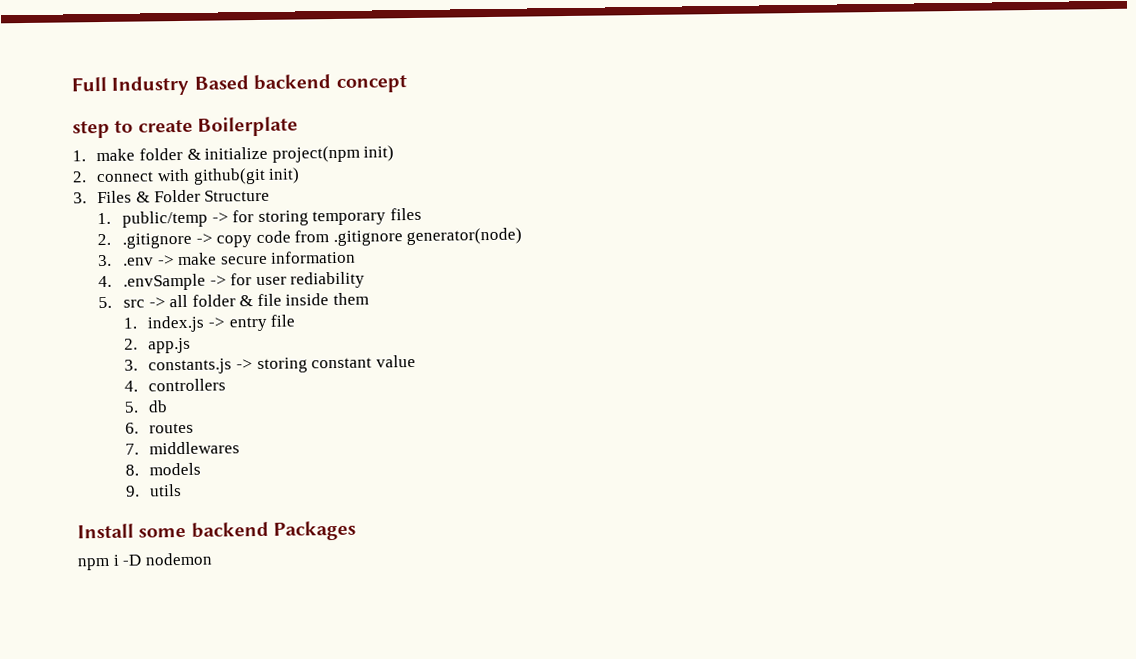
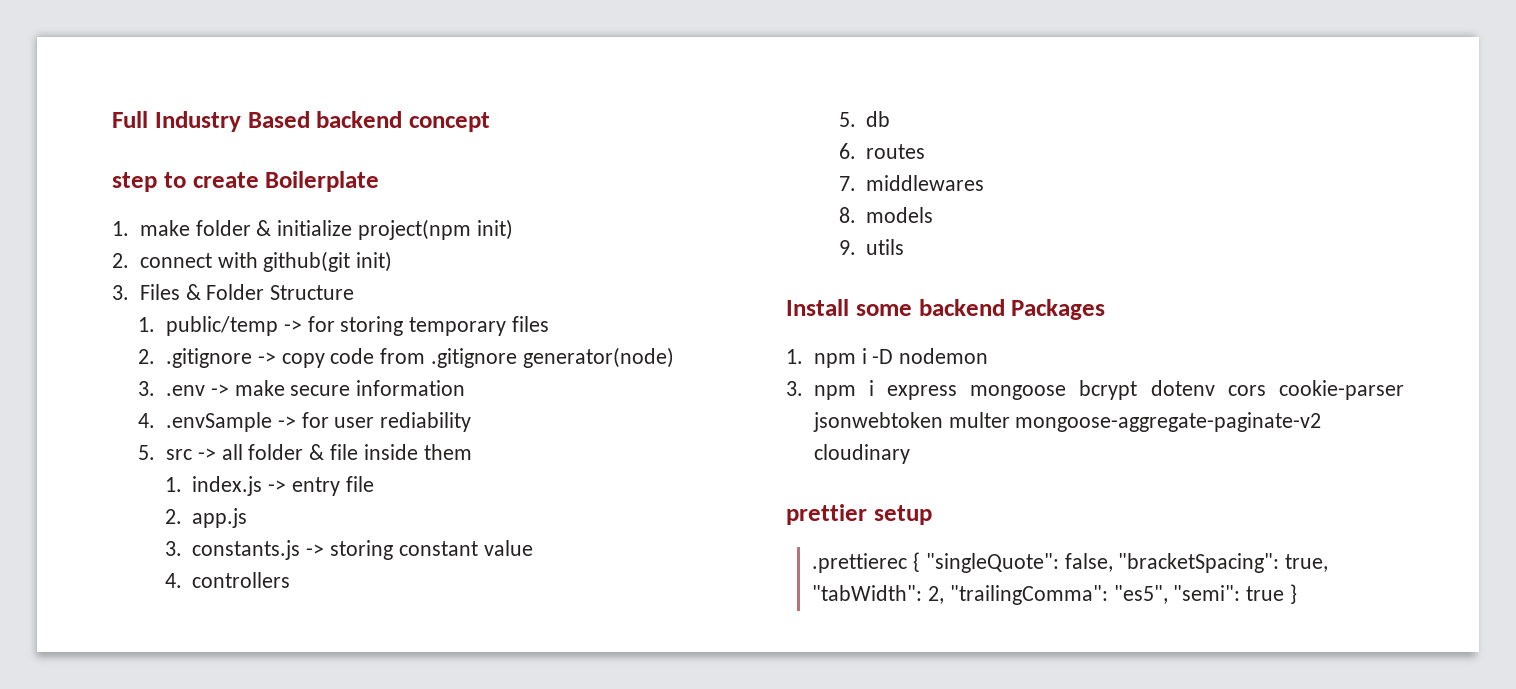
(357, 530) none -> [786,349,803,364] 1.
(213, 559) none -> [786,380,1404,400] [812,412,1322,432] [813,444,910,464] [786,504,932,525] [812,552,1329,573] [812,584,1298,605] // 3. npm i express mongoose bcrypt dotenv cors cookie-parser jsonwebtoken multer mongoose-aggregate-paginate-v2 cloudinary // prettier setup // .prettierec { "singleQuote": false, "bracketSpacing": true, "tabWidth": 2, "trailingComma": "es5", "semi": true }

